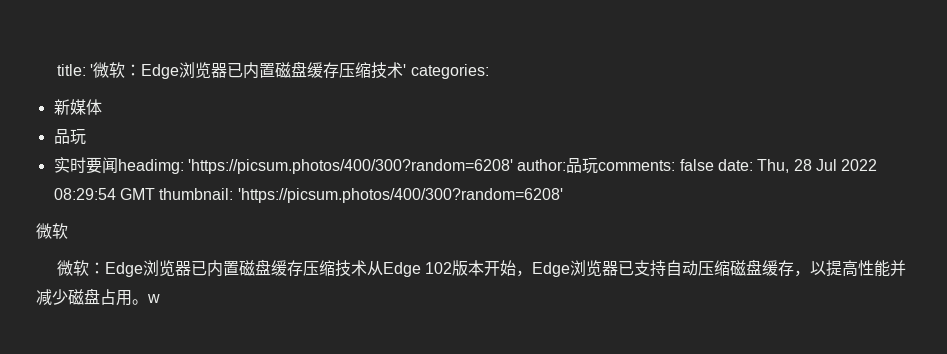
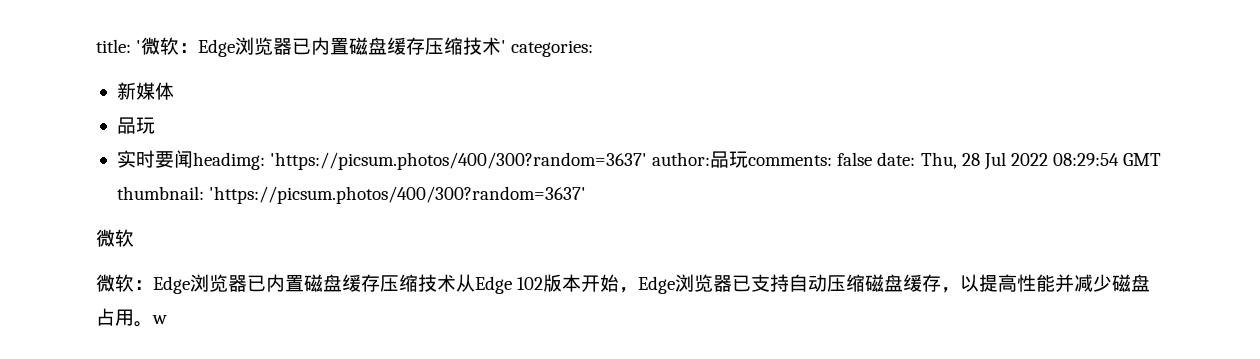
[187,159,513,174] 'https://picsum.photos/400/300?random=6208' -> [270,152,648,170] 'https://picsum.photos/400/300?random=3637'
[237,188,563,203] 'https://picsum.photos/400/300?random=6208' -> [209,186,587,204] 'https://picsum.photos/400/300?random=3637'

